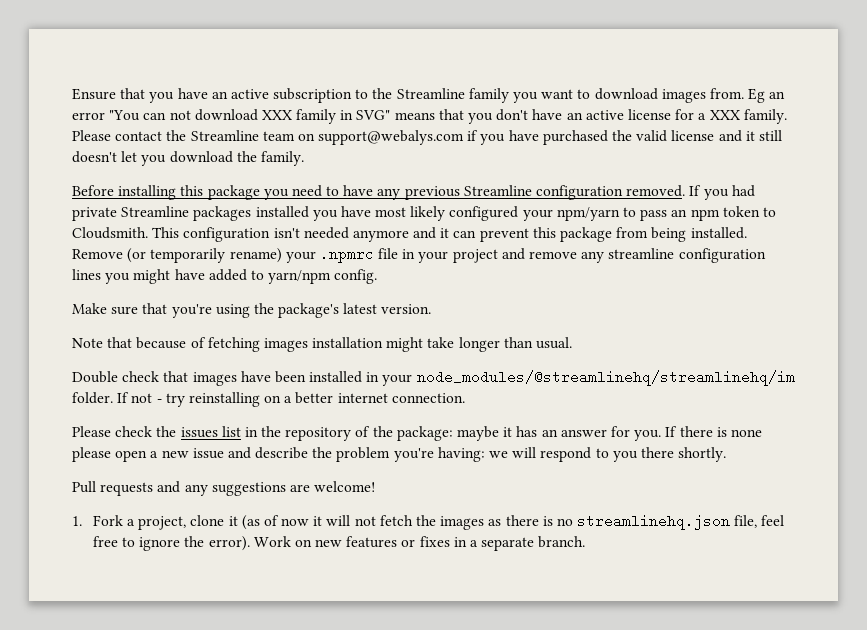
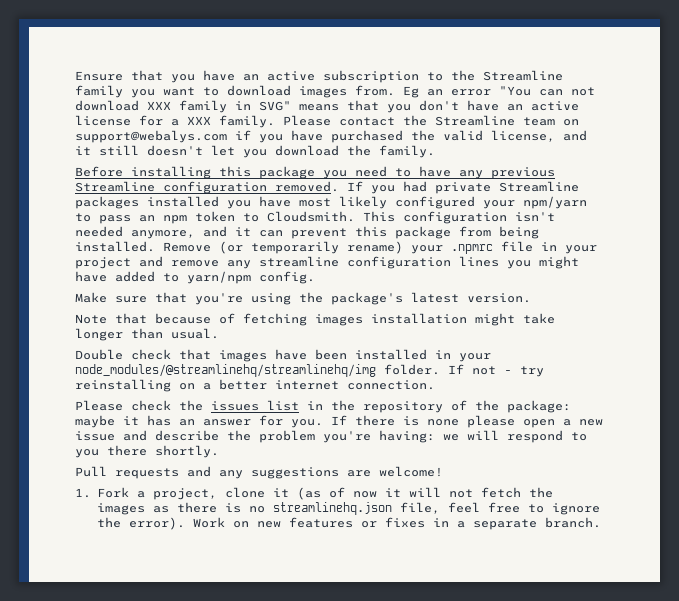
[671,130,715,141] license -> [491,130,555,142] license,
[352,230,409,242] anymore -> [131,230,195,239] anymore,
[416,370,795,386] node_modules/@streamlinehq/streamlinehq/im -> [75,364,376,377] node_modules/@streamlinehq/streamlinehq/img

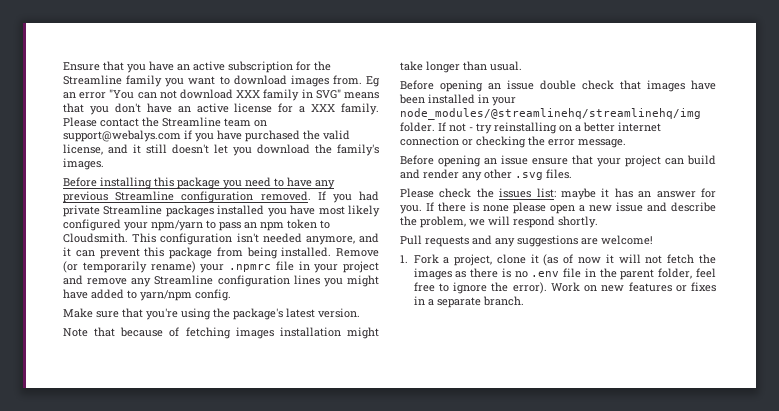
[427,72,443,81] to -> [296,61,311,71] for
[379,145,435,158] family. -> [337,144,379,156] [63,158,104,170] family's images.
[259,256,339,267] streamline -> [154,275,214,285] Streamline
[75,349,123,360] Double -> [400,80,576,92] Before opening an issue double
[347,380,435,390] [75,400,571,413] connection. // Please check the issues list in the repository of the package: -> [400,136,626,148] [400,155,716,167] [400,169,572,181] [400,188,556,198] connection or checking the error message. // Before opening an issue ensure that your project can build and render any other .svg files. // Please check the issues list:
[259,430,587,443] [75,445,147,458] problem you're having: we will respond to you there -> [420,216,555,228] problem, we will respond
[272,502,440,515] streamlinehq.json file, -> [531,268,693,280] .env file in the parent folder,

